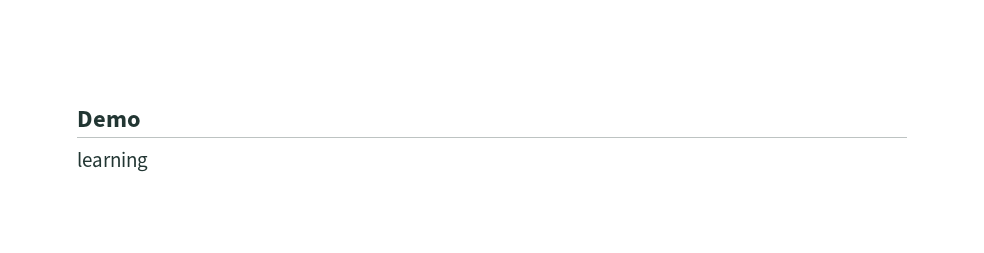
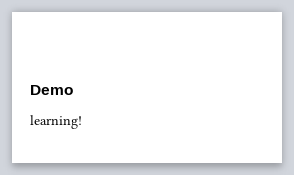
[77,151,148,172] learning -> [30,115,82,129] learning!

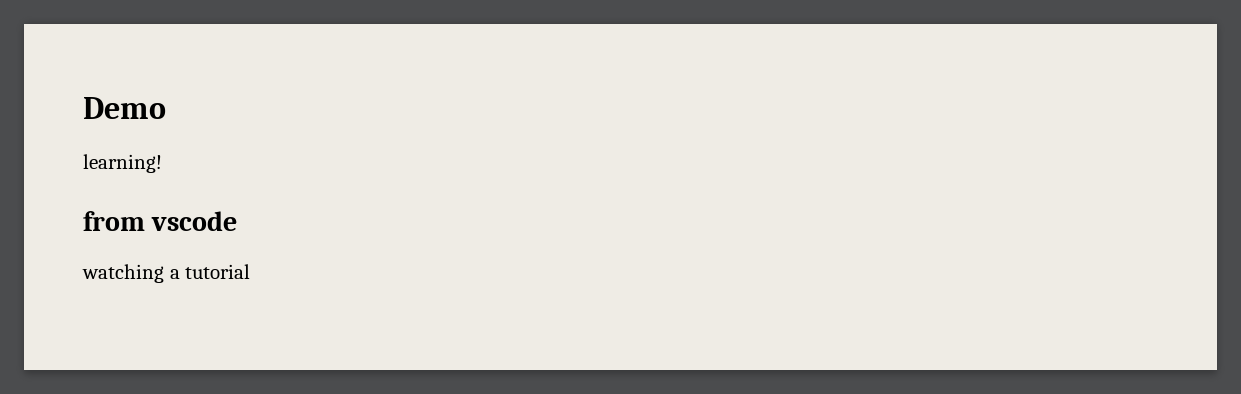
(82, 122) none -> [83,211,238,231] [82,264,251,283] // from vscode // watching a tutorial

